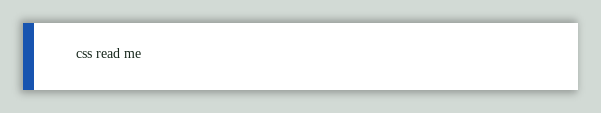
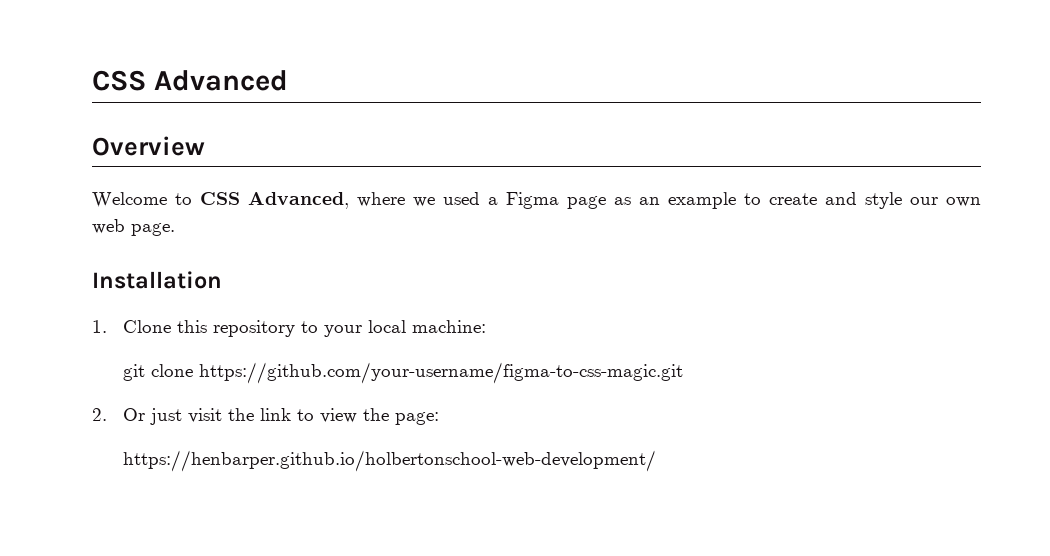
[76,48,141,58] css read me -> [92,70,288,91] [92,136,205,156] [92,192,981,209] [92,219,175,236] [92,271,222,289] [92,320,487,337] [123,362,684,384] [92,408,440,425] [123,450,657,472] CSS Advanced // Overview // Welcome to CSS Advanced, where we used a Figma page as an example to create and style our own web page. // Installation // 1. Clone this repository to your local machine: // git clone https://github.com/your-username/figma-to-css-magic.git // 2. Or just visit the link to view the page: // https://henbarper.github.io/holbertonschool-web-development/

